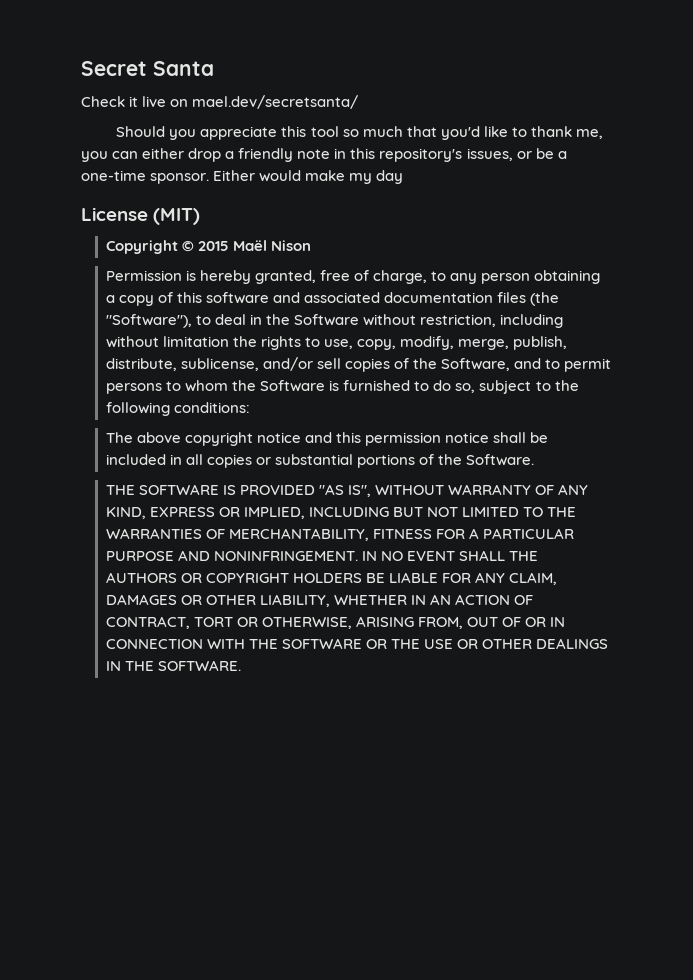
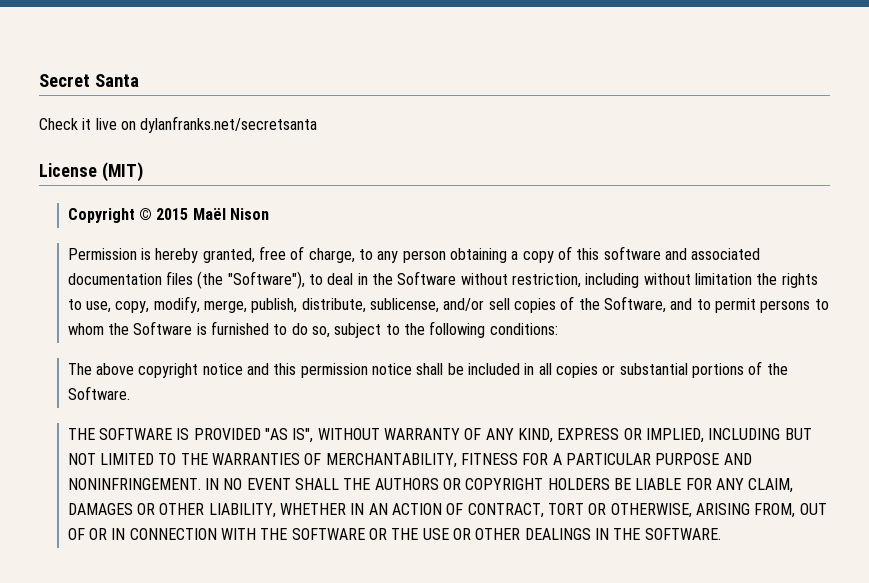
[192,95,359,109] [116,126,603,140] [81,148,567,162] [81,170,404,184] mael.dev/secretsanta/ // Should you appreciate this tool so much that you'd like to thank me, you can either drop a friendly note in this repository's issues, or be a one-time sponsor. Either would make my day -> [140,116,318,133] dylanfranks.net/secretsanta

